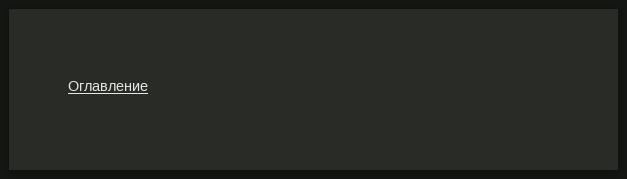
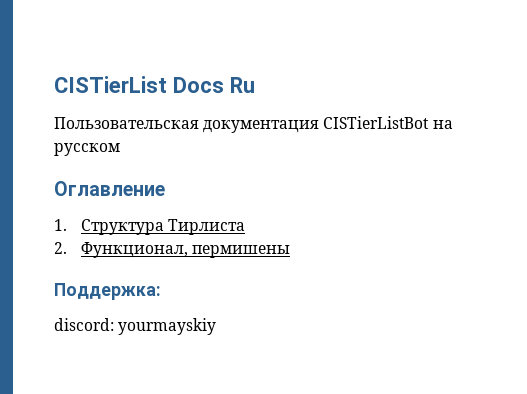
[68,81,148,91] Оглавление -> [54,76,255,93] [54,116,453,133] [54,143,120,156] [54,181,165,196] [54,219,245,235] [54,242,290,258] [54,283,161,300] [54,318,217,335] CISTierList Docs Ru // Пользовательская документация CISTierListBot на русском // Оглавление // 1. Структура Тирлиста // 2. Функционал, пермишены // Поддержка: // discord: yourmayskiy

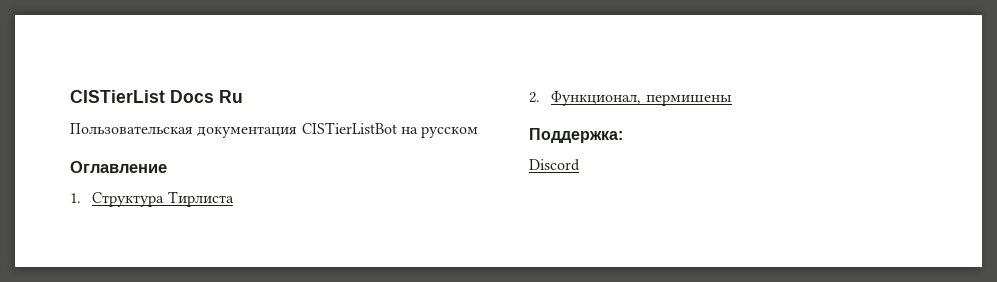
[54,318,217,335] discord: yourmayskiy -> [529,159,580,171] Discord

